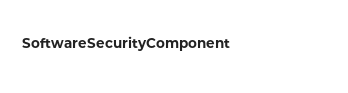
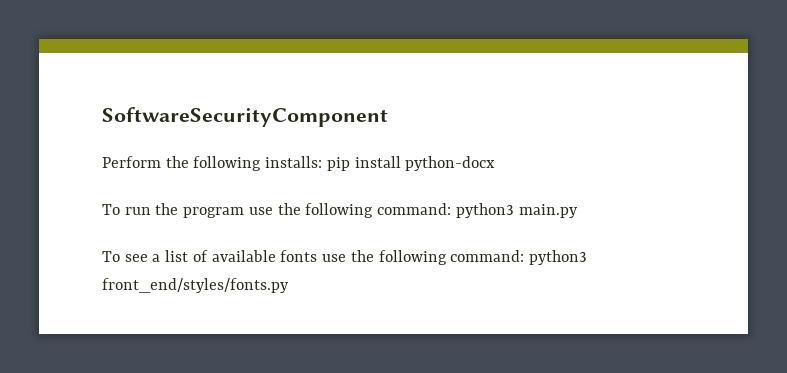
(230, 43) none -> [102,156,496,171] [102,203,578,218] [102,250,587,265] [102,278,289,293] // Perform the following installs: pip install python-docx // To run the program use the following command: python3 main.py // To see a list of available fonts use the following command: python3 front_end/styles/fonts.py

